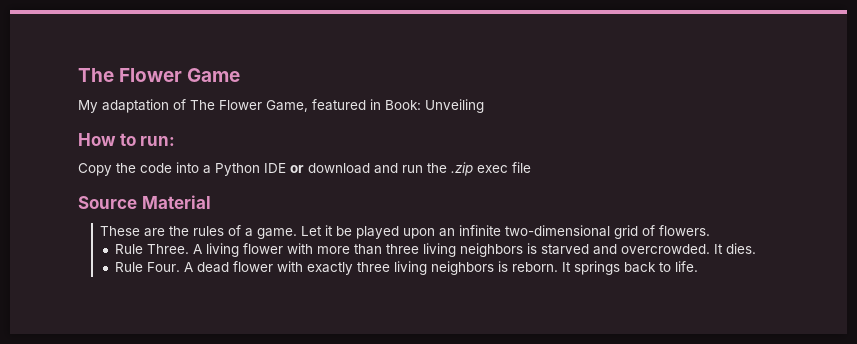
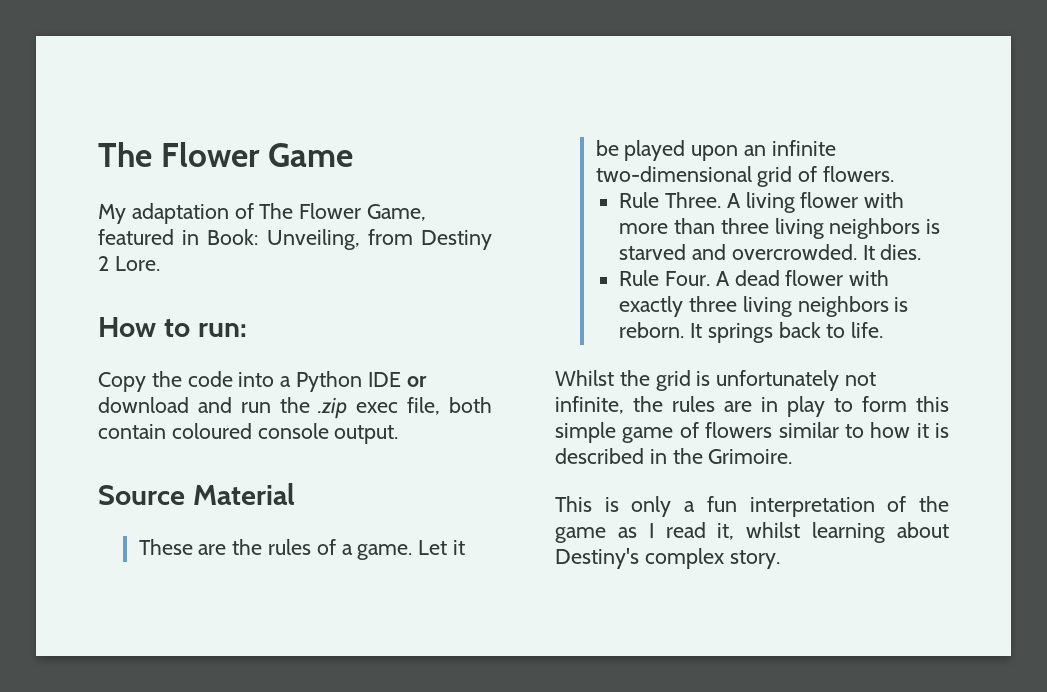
[425,99,484,113] Unveiling -> [266,229,492,250] [98,256,160,271] Unveiling, from Destiny 2 Lore.
[512,162,531,173] file -> [407,397,492,415] [98,423,399,444] file, both contain coloured console output.
(699, 266) none -> [555,370,877,391] [555,396,949,417] [555,422,949,443] [555,448,793,464] [555,496,949,517] [555,522,949,543] [555,548,780,569] // Whilst the grid is unfortunately not infinite, the rules are in play to form this simple game of flowers similar to how it is described in the Grimoire. // This is only a fun interpretation of the game as I read it, whilst learning about Destiny's complex story.

